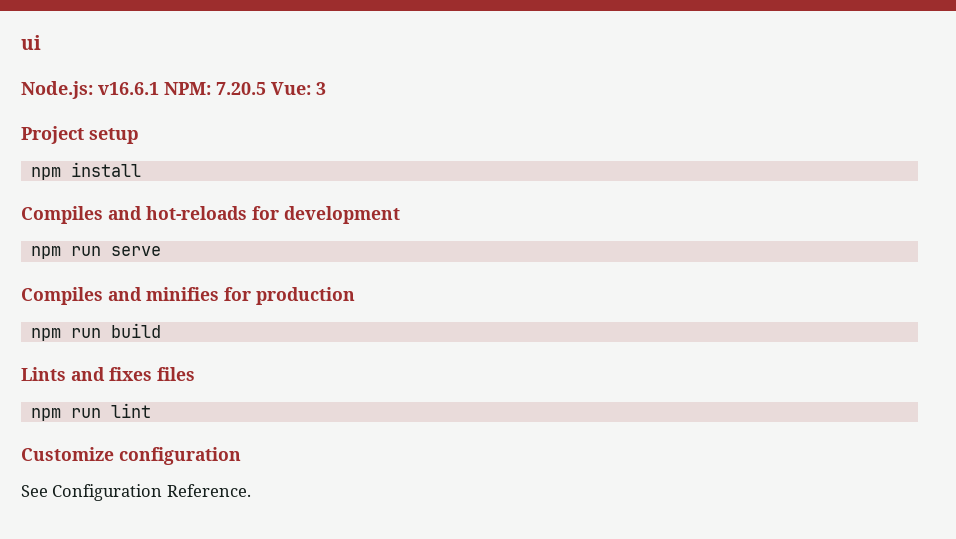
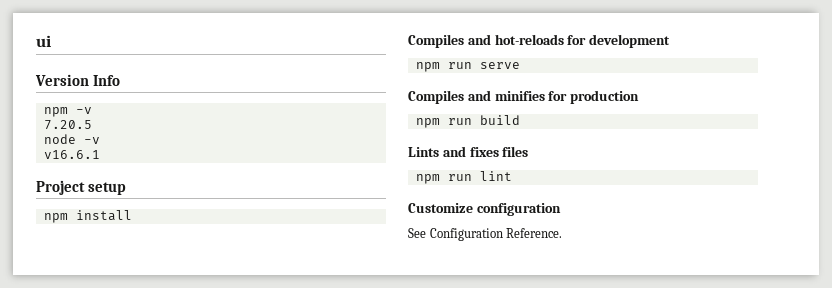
[21,81,326,99] Node.js: v16.6.1 NPM: 7.20.5 Vue: 3 -> [35,74,121,86] [43,107,92,117] [43,120,92,130] [43,134,100,144] [43,150,100,159] Version Info // npm -v // 7.20.5 // node -v // v16.6.1

